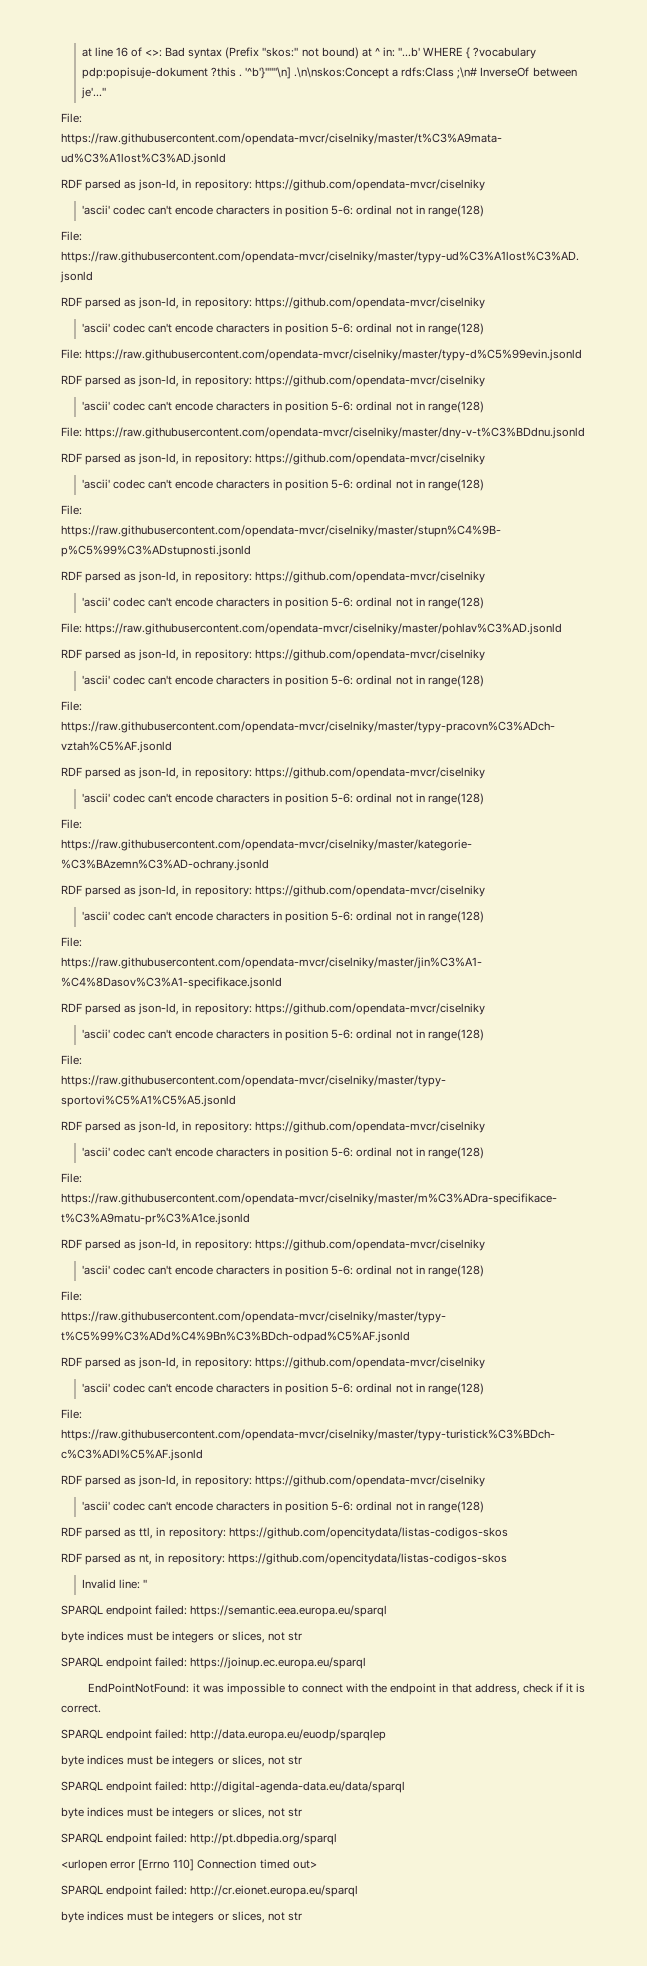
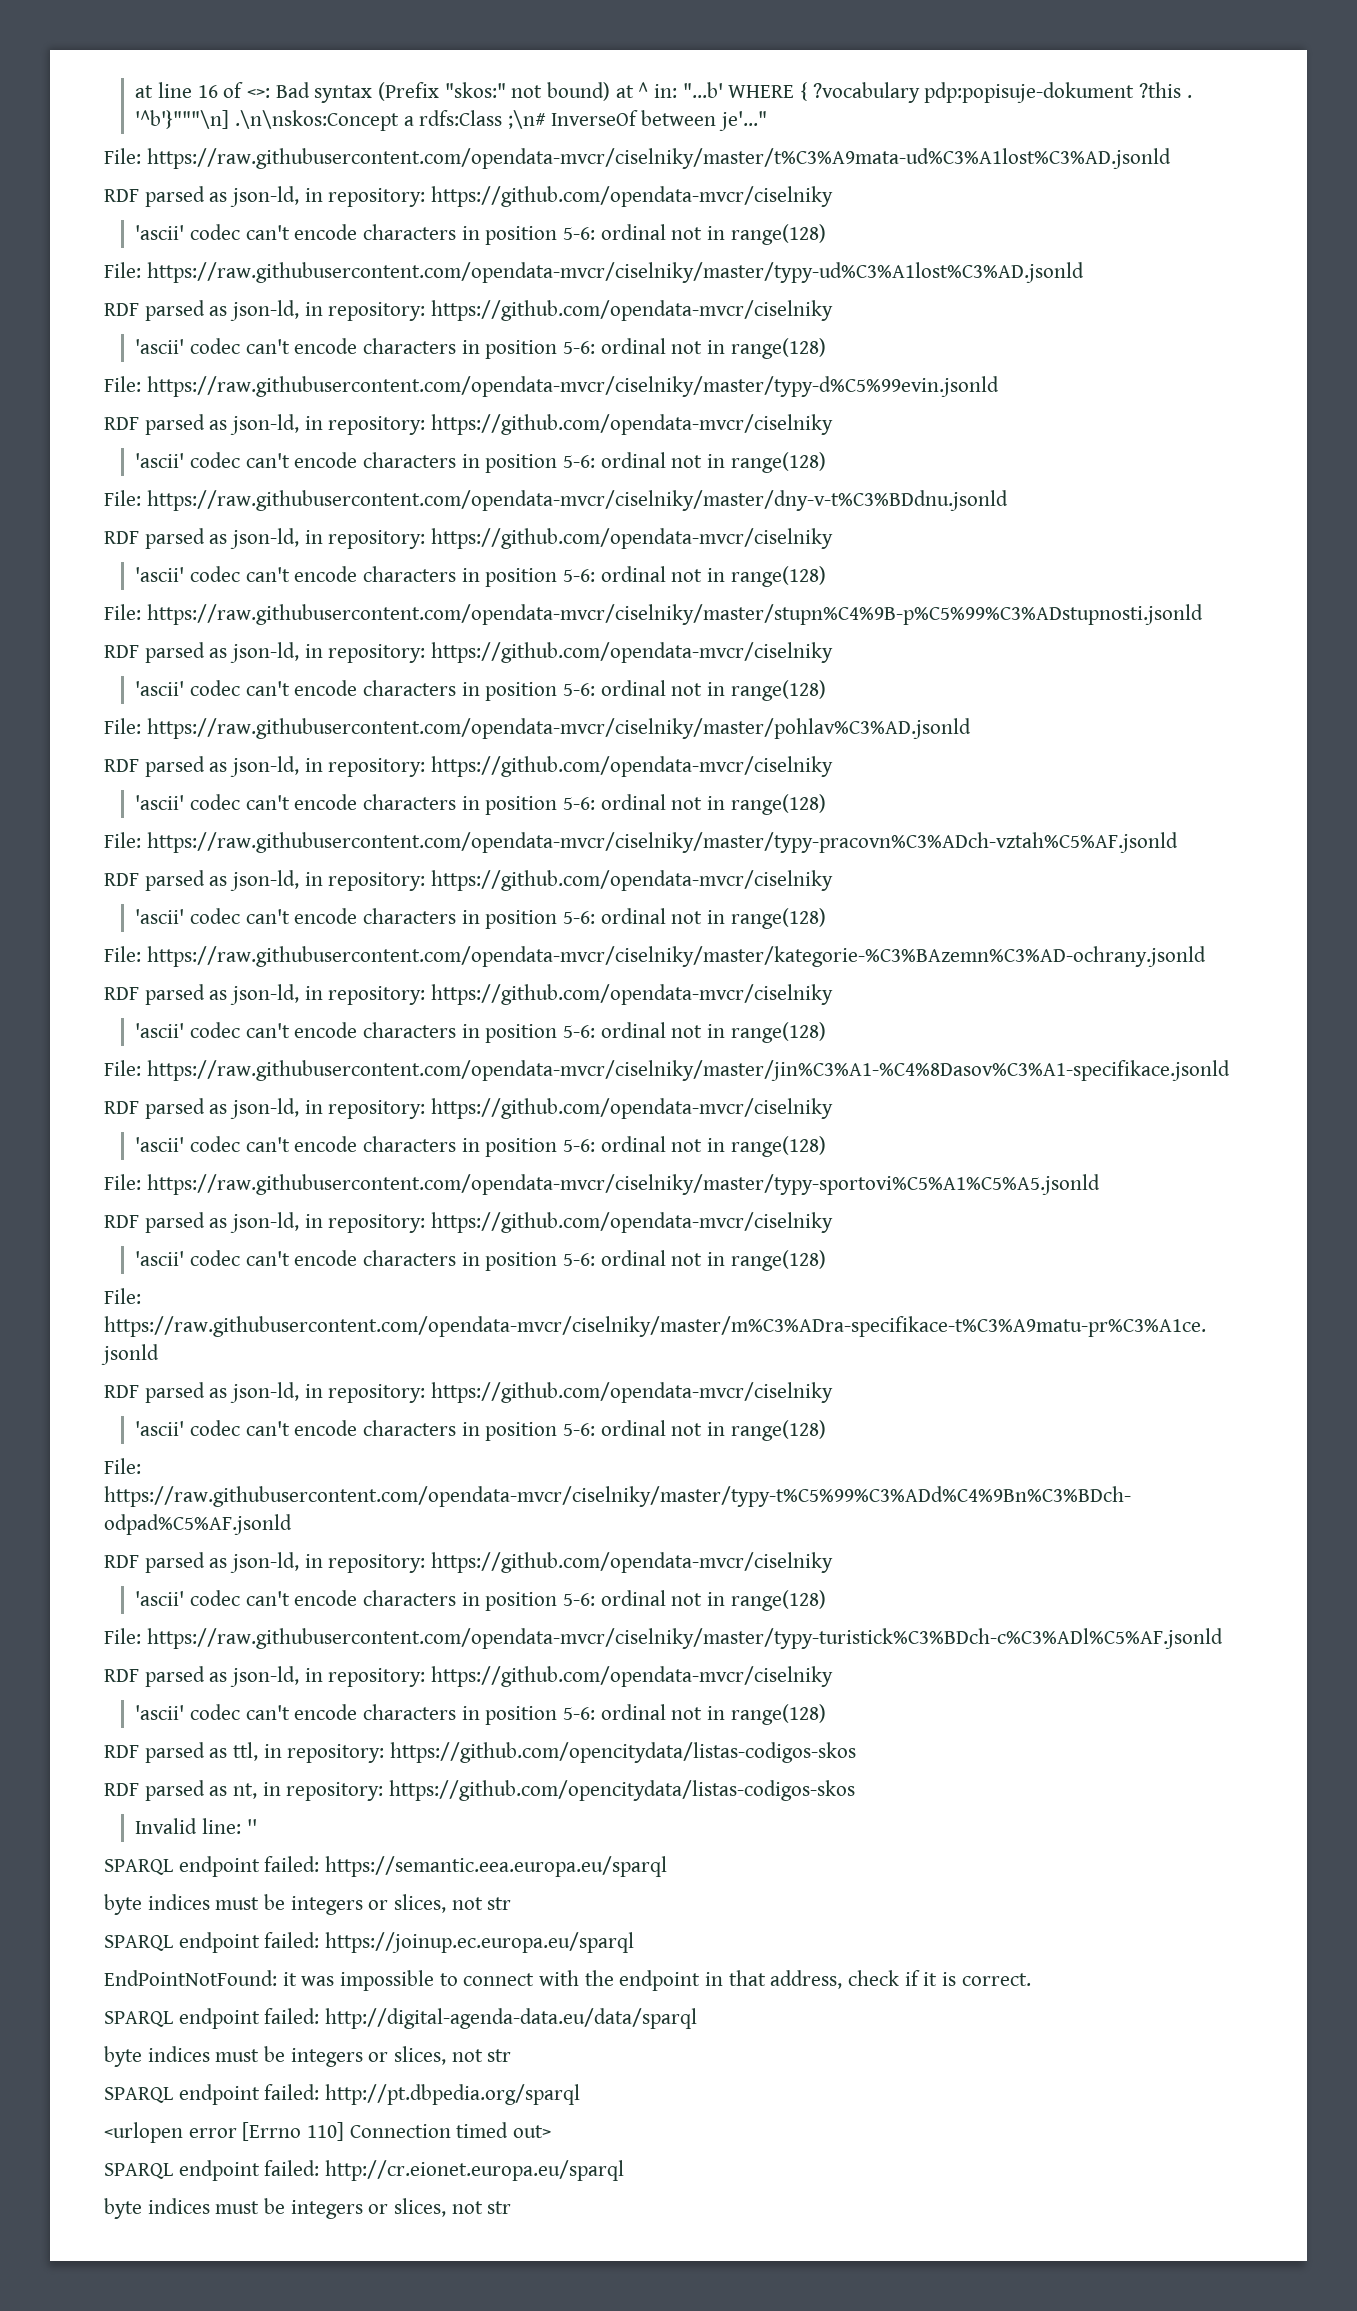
[61,1729,387,1741] [61,1755,302,1767] // SPARQL endpoint failed: http://data.europa.eu/euodp/sparqlep // byte indices must be integers or slices, not str -> (1031, 1979) none

